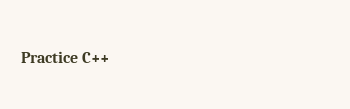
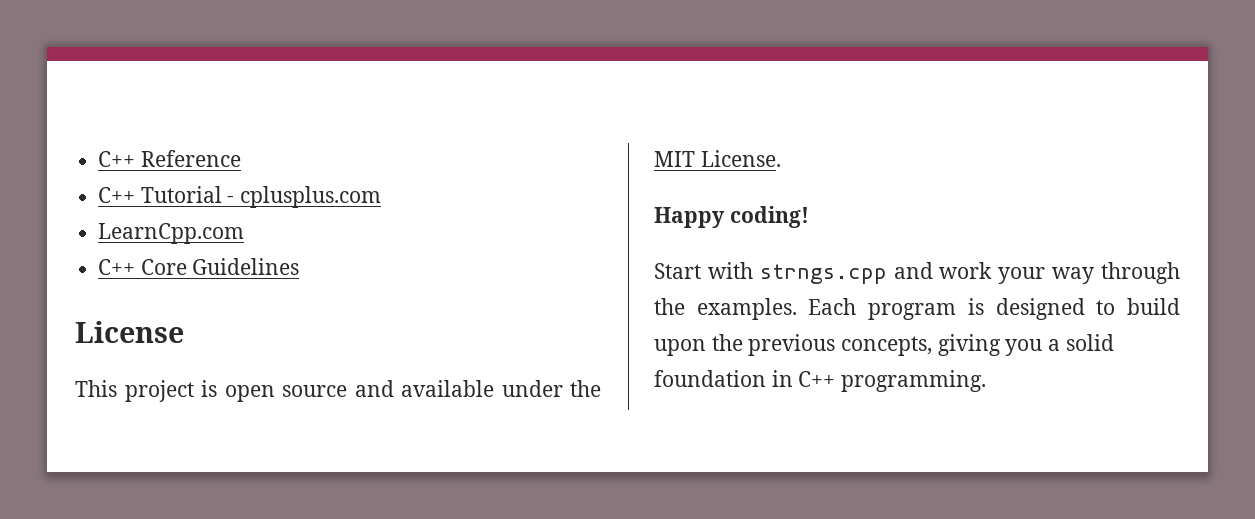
[21,51,110,63] Practice C++ -> [98,150,241,167] [98,186,382,208] [98,223,245,244] [98,258,300,275] [75,321,184,343] [75,380,601,402] [654,150,781,167] [654,206,809,228] [654,262,1180,284] [654,298,1180,320] [654,334,1114,356] [654,370,987,392] C++ Reference // C++ Tutorial - cplusplus.com // LearnCpp.com // C++ Core Guidelines // License // This project is open source and available under the MIT License. // Happy coding! // Start with strngs.cpp and work your way through the examples. Each program is designed to build upon the previous concepts, giving you a solid foundation in C++ programming.

